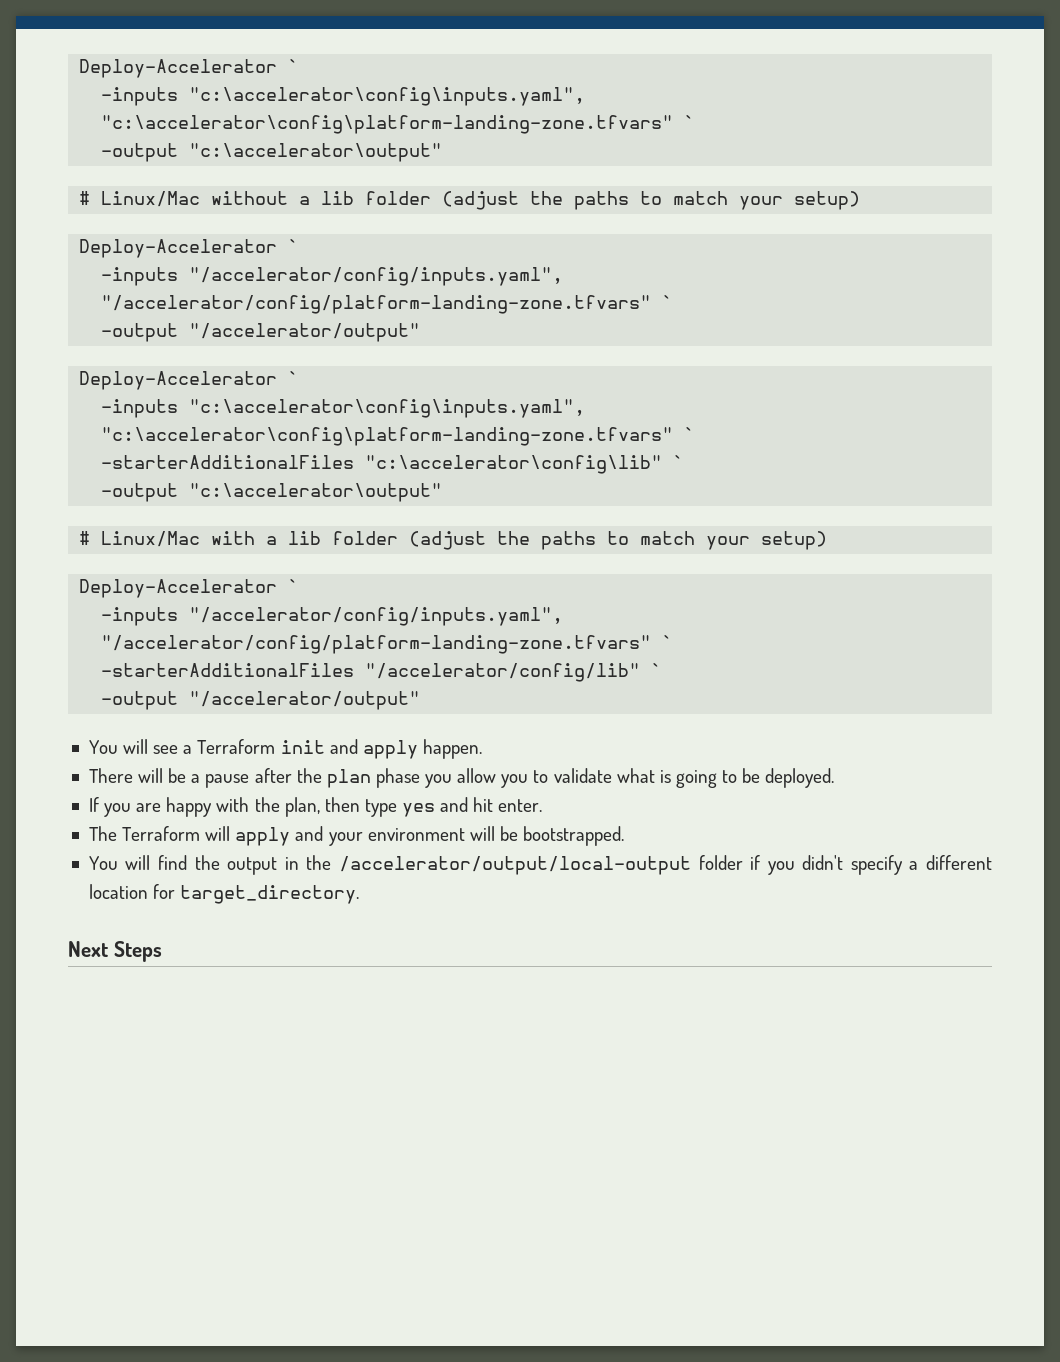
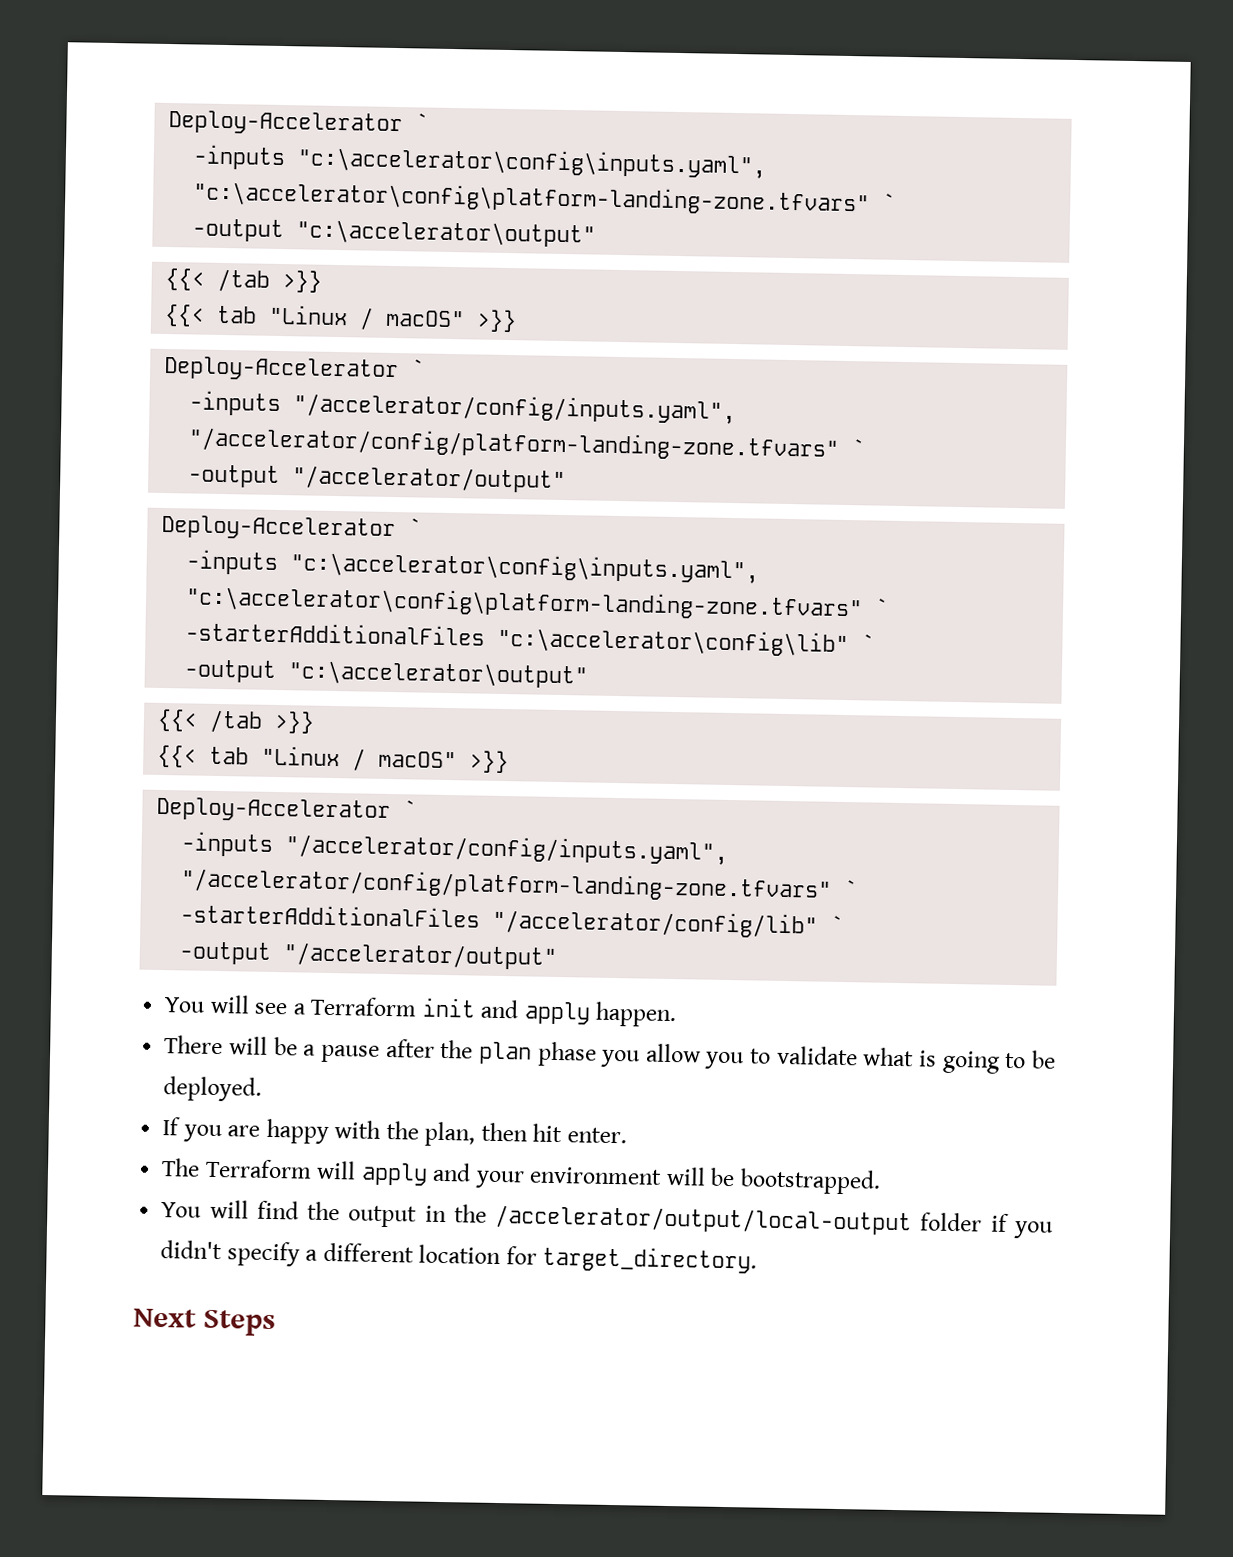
[79,191,861,210] # Linux/Mac without a lib folder (adjust the paths to match your setup) -> [165,267,323,293] [164,303,518,333] {{< /tab >}} // {{< tab "Linux / macOS" >}}
[79,531,828,550] # Linux/Mac with a lib folder (adjust the paths to match your setup) -> [157,708,316,734] [157,744,510,774] {{< /tab >}} // {{< tab "Linux / macOS" >}}
[364,797,469,817] type yes and -> (528, 1132) none

